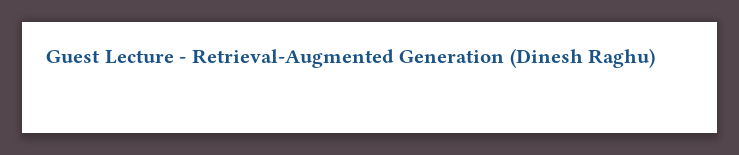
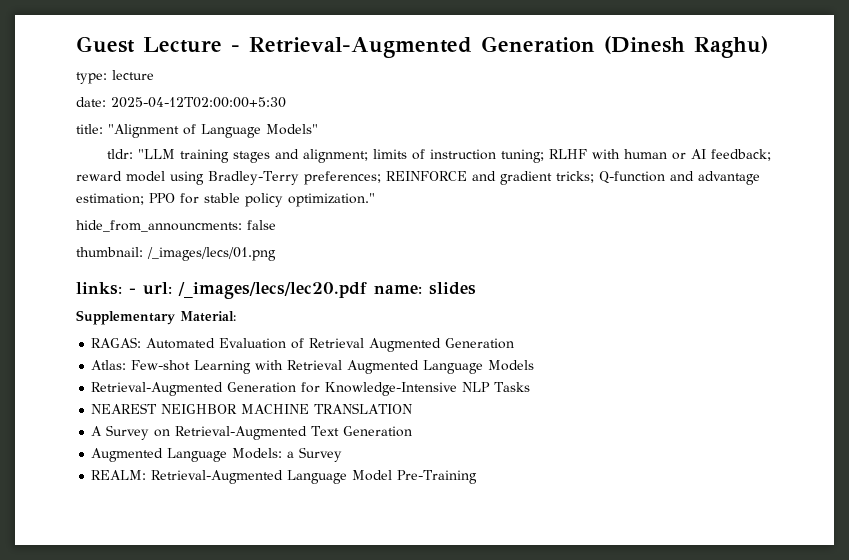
(656, 58) none -> [76,70,154,84] [76,97,286,108] [76,124,318,138] [107,149,772,163] [76,171,760,185] [76,193,375,207] [76,220,276,232] [76,247,276,261] [76,282,476,299] [76,310,236,325] [91,337,515,352] [91,360,535,374] [91,382,531,396] [91,403,413,414] [91,425,413,440] [91,447,343,462] [91,470,478,484] // type: lecture // date: 2025-04-12T02:00:00+5:30 // title: "Alignment of Language Models" // tldr: "LLM training stages and alignment; limits of instruction tuning; RLHF with human or AI feedback; reward model using Bradley-Terry preferences; REINFORCE and gradient tricks; Q-function and advantage estimation; PPO for stable policy optimization." // hide_from_announcments: false // thumbnail: /_images/lecs/01.png // links: - url: /_images/lecs/lec20.pdf name: slides // Supplementary Material: // RAGAS: Automated Evaluation of Retrieval Augmented Generation // Atlas: Few-shot Learning with Retrieval Augmented Language Models // Retrieval-Augmented Generation for Knowledge-Intensive NLP Tasks // NEAREST NEIGHBOR MACHINE TRANSLATION // A Survey on Retrieval-Augmented Text Generation // Augmented Language Models: a Survey // REALM: Retrieval-Augmented Language Model Pre-Training

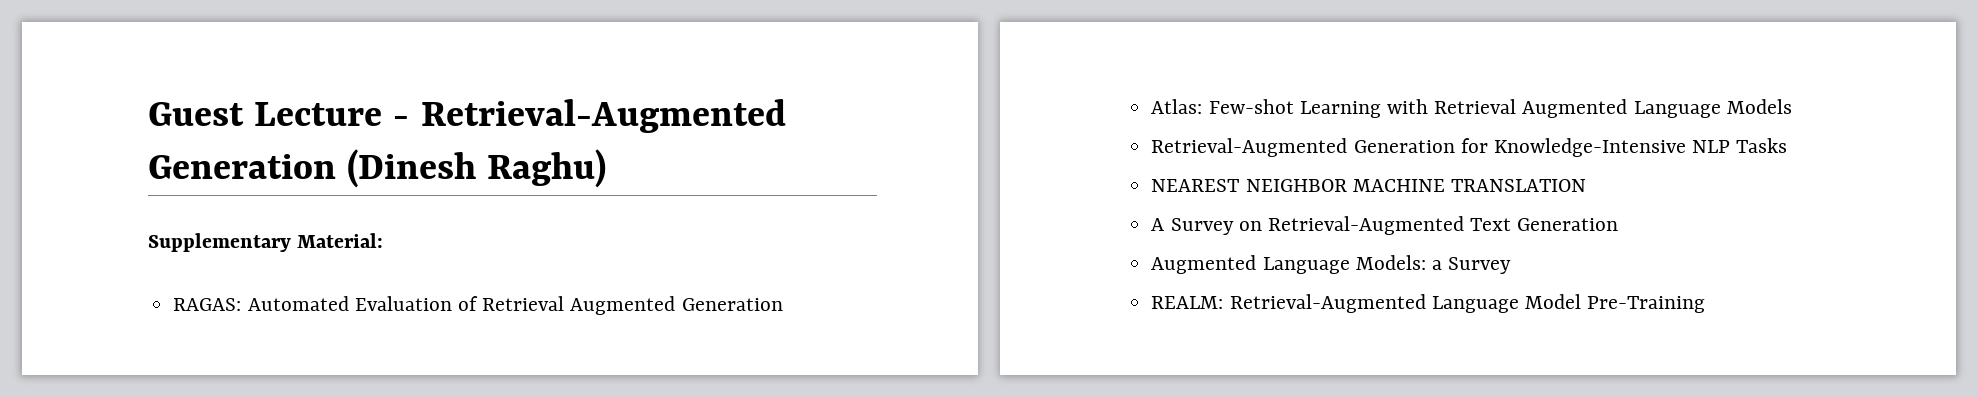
[76,70,154,84] [76,97,286,108] [76,124,318,138] [107,149,772,163] [76,171,760,185] [76,193,375,207] [76,220,276,232] [76,247,276,261] [76,282,476,299] // type: lecture // date: 2025-04-12T02:00:00+5:30 // title: "Alignment of Language Models" // tldr: "LLM training stages and alignment; limits of instruction tuning; RLHF with human or AI feedback; reward model using Bradley-Terry preferences; REINFORCE and gradient tricks; Q-function and advantage estimation; PPO for stable policy optimization." // hide_from_announcments: false // thumbnail: /_images/lecs/01.png // links: - url: /_images/lecs/lec20.pdf name: slides -> (607, 168) none

